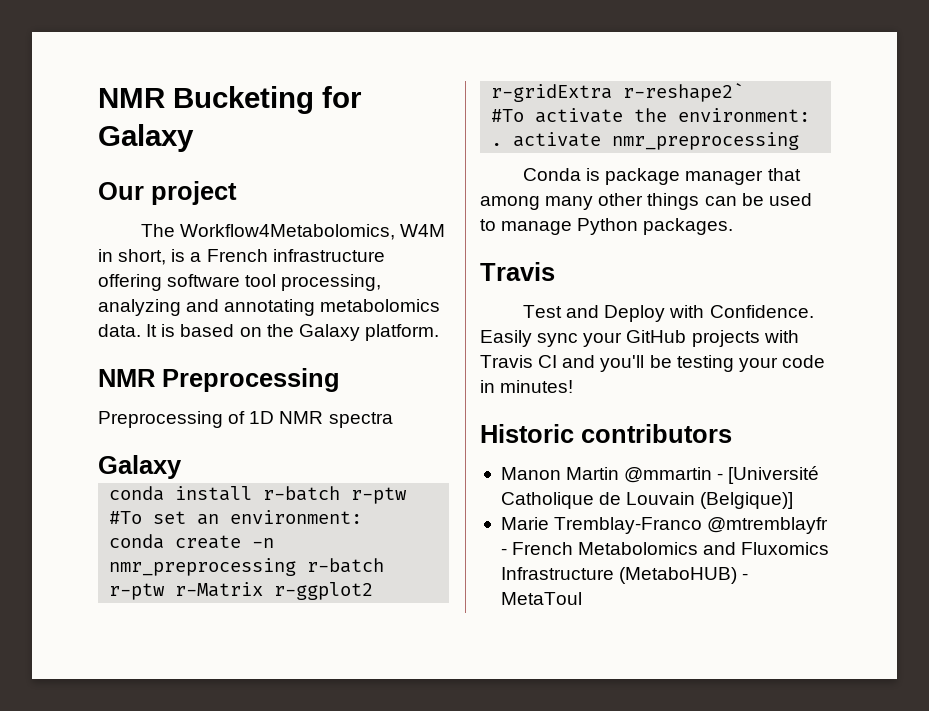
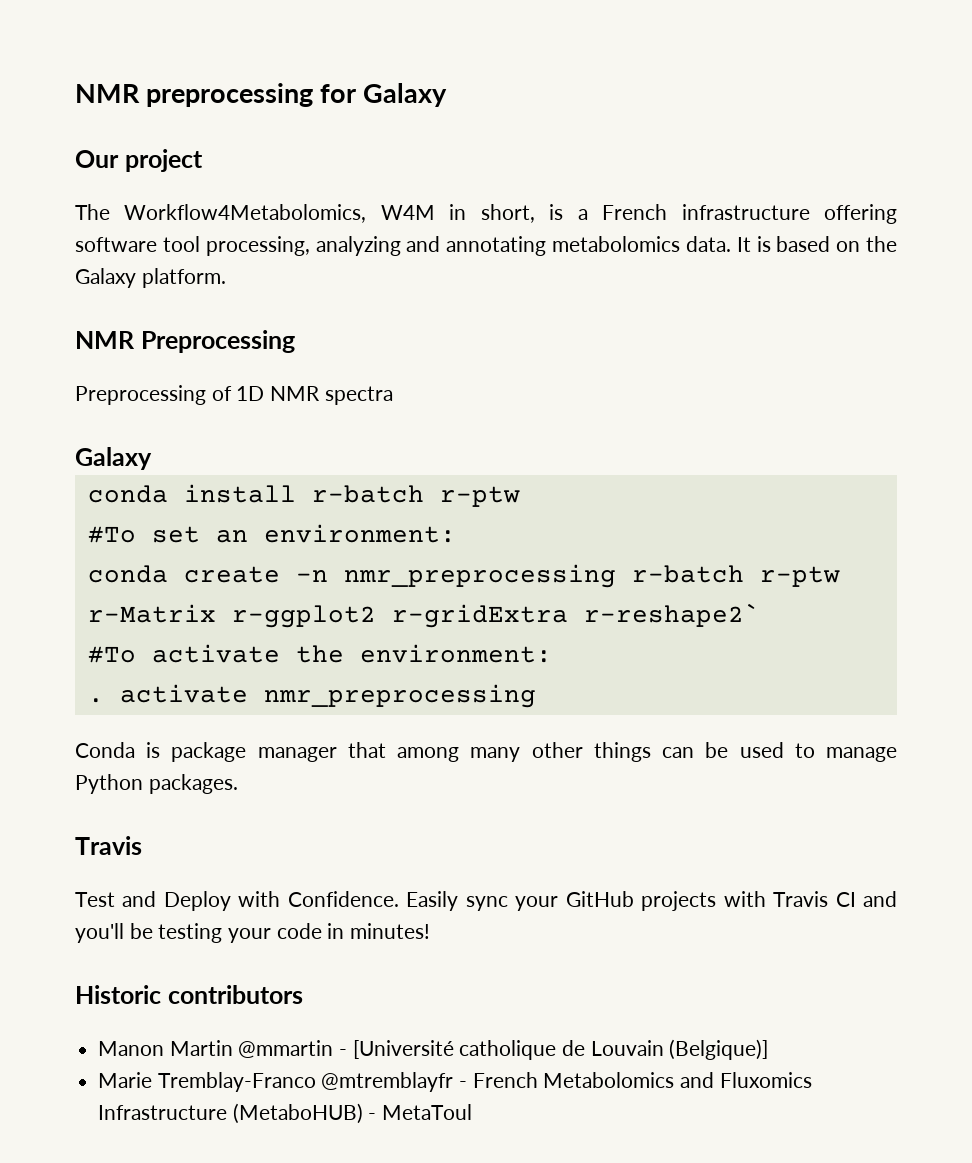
[98,86,314,114] NMR Bucketing -> [75,83,314,107] NMR preprocessing
[500,492,594,509] Catholique -> [459,1040,557,1060] catholique

